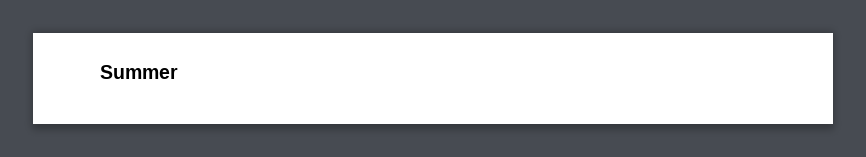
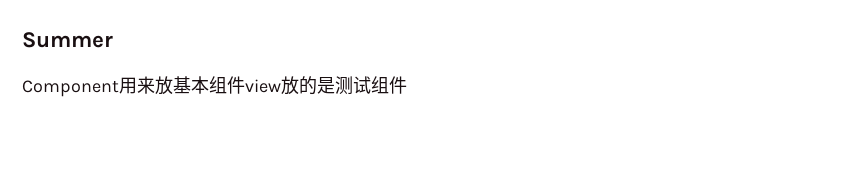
(178, 72) none -> [22,76,407,97] // Component用来放基本组件view放的是测试组件

